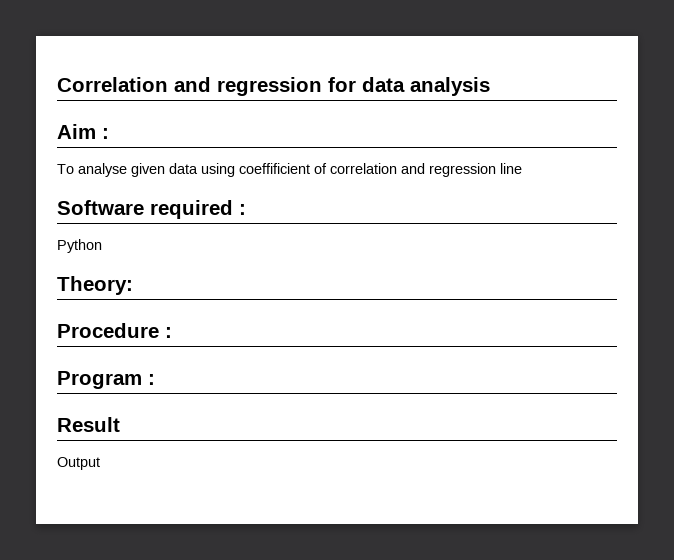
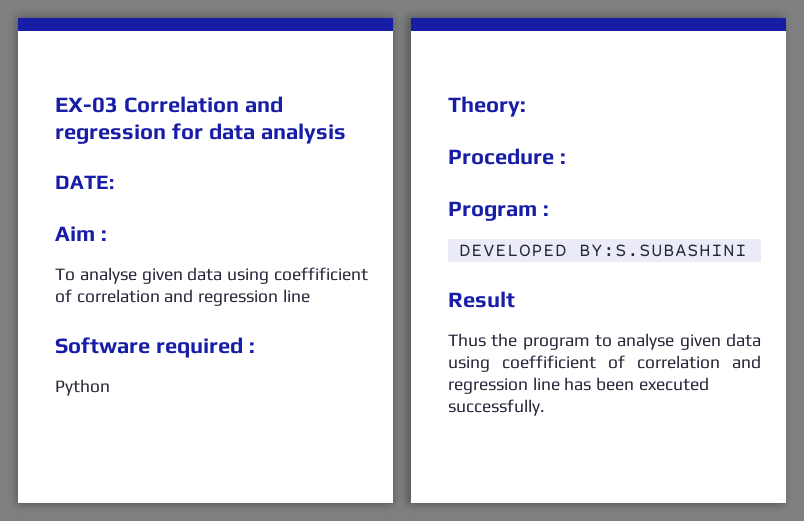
(57, 84) none -> [55,97,118,113] EX-03
(490, 86) none -> [55,175,114,189] // DATE:
(155, 379) none -> [458,244,747,257] // DEVELOPED BY:S.SUBASHINI
[57,457,100,470] Output -> [448,333,761,350] [448,355,761,372] [448,377,709,394] [448,399,544,416] Thus the program to analyse given data using coeffificient of correlation and regression line has been executed successfully.

